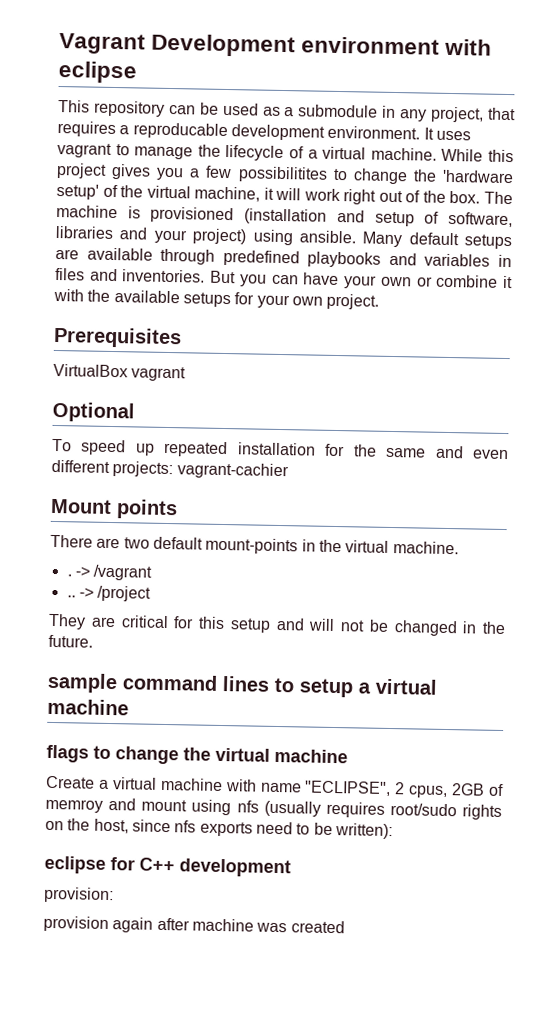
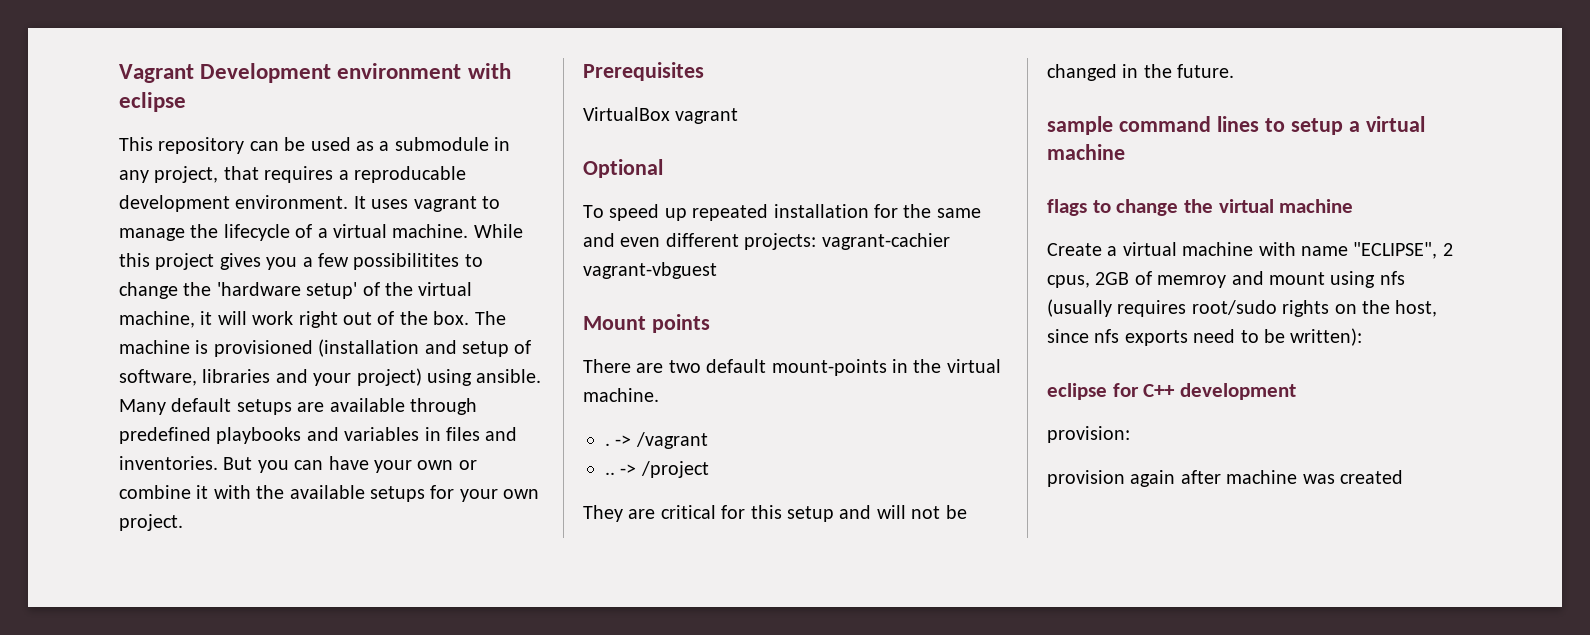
(289, 471) none -> [583,262,717,279] vagrant-vbguest

